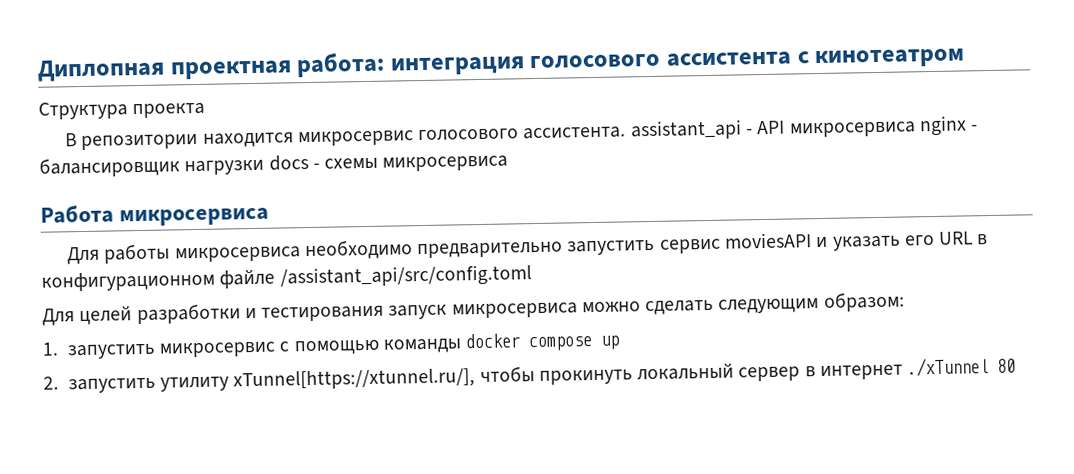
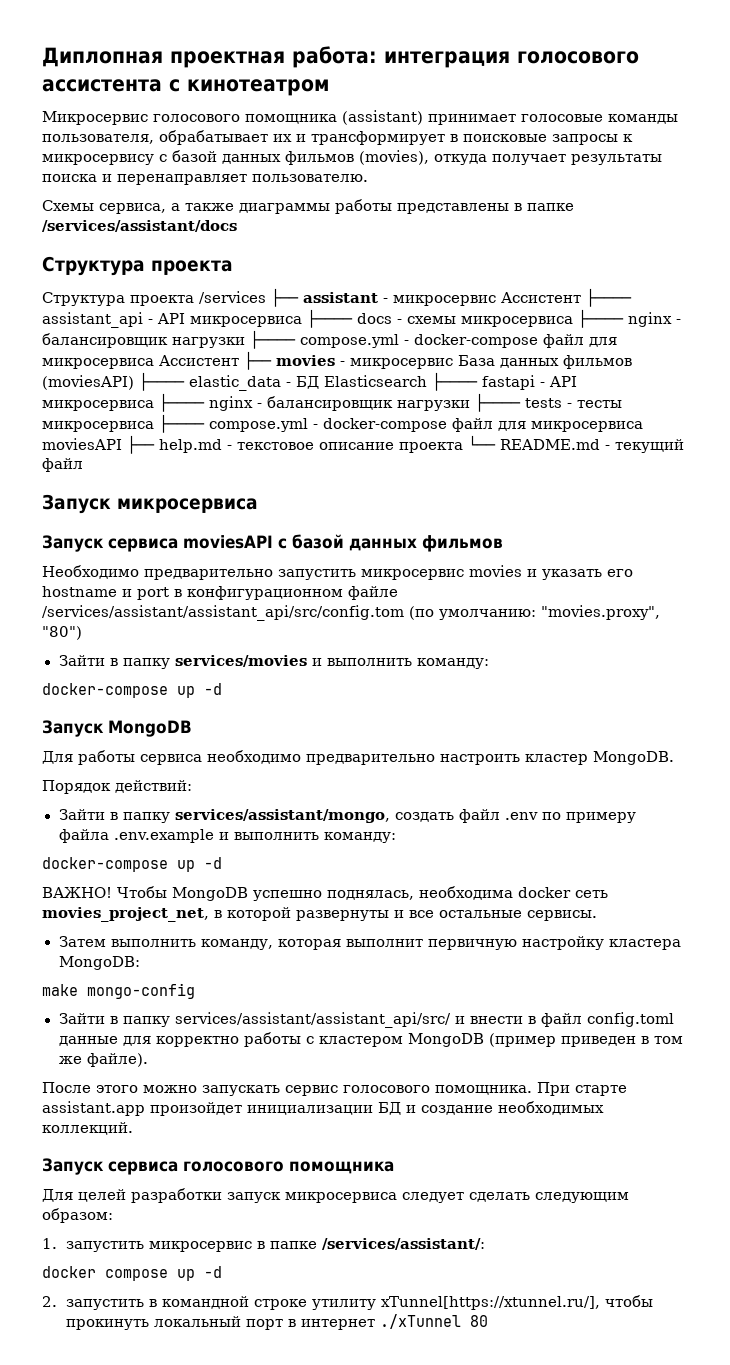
[38,101,206,120] [65,115,979,151] [39,155,509,178] [40,204,270,227] Структура проекта // В репозитории находится микросервис голосового ассистента. assistant_api - API микросервиса nginx - балансировщик нагрузки docs - схемы микросервиса // Работа микросервиса -> [42,110,678,125] [42,130,633,145] [42,150,662,165] [42,174,368,185] [42,199,574,214] [42,220,237,232] [42,256,233,276] [42,288,632,307] [42,309,681,328] [42,330,617,349] [42,351,632,370] [42,372,577,391] [42,393,622,412] [42,414,643,433] [42,435,684,454] [42,458,83,472] [42,494,258,514] [42,534,503,552] [42,565,633,580] [42,586,398,600] [42,605,660,621] [42,626,82,640] [58,655,489,669] [42,683,222,698] [42,720,192,737] Микросервис голосового помощника (assistant) принимает голосовые команды пользователя, обрабатывает их и трансформирует в поисковые запросы к микросервису с базой данных фильмов (movies), откуда получает результаты поиска и перенаправляет пользователю. // Схемы сервиса, а также диаграммы работы представлены в папке /services/assistant/docs // Структура проекта // Структура проекта /services ├── assistant - микросервис Ассистент ├──── assistant_api - API микросервиса ├──── docs - схемы микросервиса ├──── nginx - балансировщик нагрузки ├──── compose.yml - docker-compose файл для микросервиса Ассистент ├── movies - микросервис База данных фильмов (moviesAPI) ├──── elastic_data - БД Elasticsearch ├──── fastapi - API микросервиса ├──── nginx - балансировщик нагрузки ├──── tests - тесты микросервиса ├──── compose.yml - docker-compose файл для микросервиса moviesAPI ├── help.md - текстовое описание проекта └── README.md - текущий файл // Запуск микросервиса // Запуск сервиса moviesAPI с базой данных фильмов // Необходимо предварительно запустить микросервис movies и указать его hostname и port в конфигурационном файле /services/assistant/assistant_api/src/config.tom (по умолчанию: "movies.proxy", "80") // Зайти в папку services/movies и выполнить команду: // docker-compose up -d // Запуск MongoDB
[174,246,301,263] микросервиса -> [140,754,202,765] сервиса
[567,231,989,256] [41,264,532,292] запустить сервис moviesAPI и указать его URL в конфигурационном файле /assistant_api/src/config.toml -> [440,751,674,765] [42,780,192,794] [58,809,636,823] [58,829,397,843] [42,857,222,872] [42,886,608,901] [42,907,597,922] [58,936,681,950] [58,956,140,970] [42,983,195,999] [58,1012,674,1028] [58,1032,683,1047] [58,1053,148,1067] [42,1082,627,1096] [42,1101,604,1116] [42,1122,133,1135] [42,1158,394,1175] настроить кластер MongoDB. // Порядок действий: // Зайти в папку services/assistant/mongo, создать файл .env по примеру файла .env.example и выполнить команду: // docker-compose up -d // ВАЖНО! Чтобы MongoDB успешно поднялась, необходима docker сеть movies_project_net, в которой развернуты и все остальные сервисы. // Затем выполнить команду, которая выполнит первичную настройку кластера MongoDB: // make mongo-config // Зайти в папку services/assistant/assistant_api/src/ и внести в файл config.toml данные для корректно работы с кластером MongoDB (пример приведен в том же файле). // После этого можно запускать сервис голосового помощника. При старте assistant.app произойдет инициализации БД и создание необходимых коллекций. // Запуск сервиса голосового помощника
[244,305,385,322] и тестирования -> (222, 1195) none
[581,301,641,313] можно -> [402,1192,464,1203] следует
[279,338,462,356] с помощью команды -> [257,1238,486,1250] в папке /services/assistant/: //
(620, 342) none -> [204,1266,222,1278] -d
(156, 385) none -> [149,1296,308,1310] в командной строке
[738,366,801,382] сервер -> [246,1319,284,1330] порт

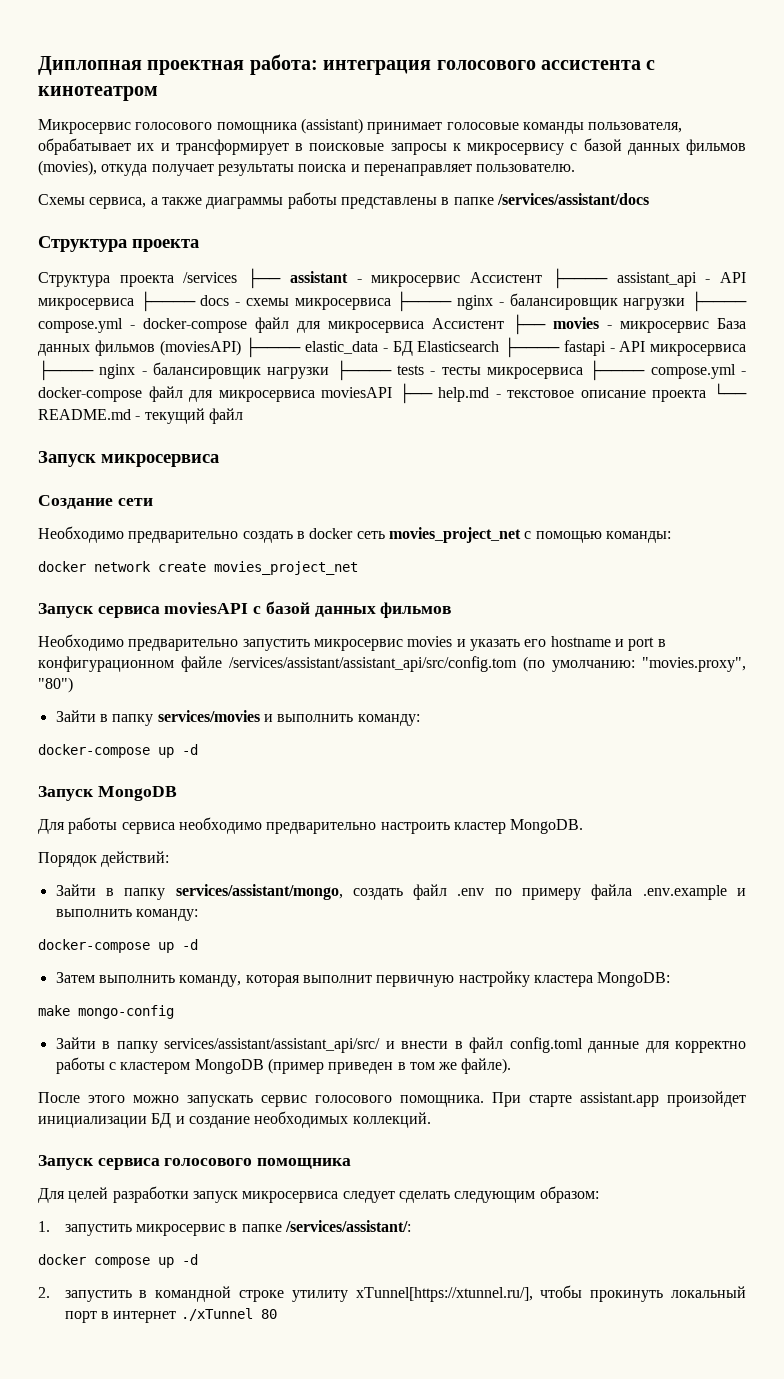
(258, 505) none -> [38,495,153,509] [38,526,671,543] [38,561,358,575] // Создание сети // Необходимо предварительно создать в docker сеть movies_project_net с помощью команды: // docker network create movies_project_net
[42,886,608,901] [42,907,597,922] // ВАЖНО! Чтобы MongoDB успешно поднялась, необходима docker сеть movies_project_net, в которой развернуты и все остальные сервисы. -> (198, 944) none

